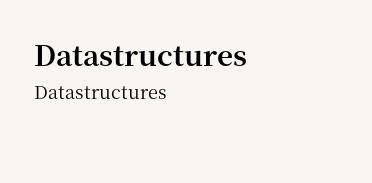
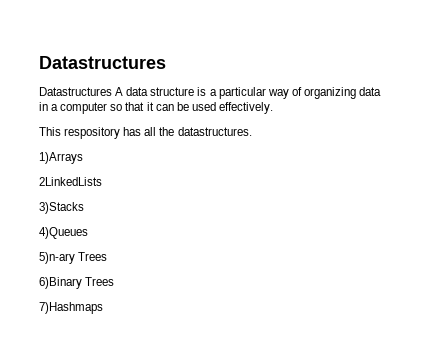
(167, 92) none -> [115,87,382,99] [39,102,273,114] [39,127,252,139] [39,152,83,164] [39,177,102,186] [39,202,84,214] [39,227,88,239] [39,252,108,264] [39,277,115,289] [39,302,103,314] A data structure is a particular way of organizing data in a computer so that it can be used effectively. // This respository has all the datastructures. // 1)Arrays // 2LinkedLists // 3)Stacks // 4)Queues // 5)n-ary Trees // 6)Binary Trees // 7)Hashmaps

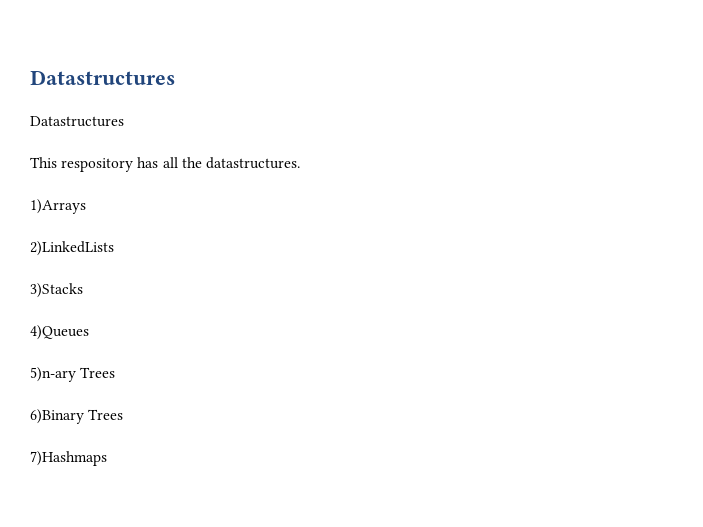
[115,87,382,99] [39,102,273,114] A data structure is a particular way of organizing data in a computer so that it can be used effectively. -> (124, 121) none
[39,177,102,186] 2LinkedLists -> [30,241,114,256] 2)LinkedLists

